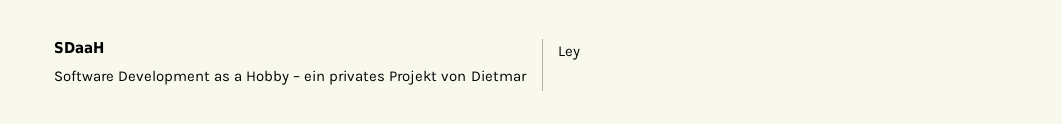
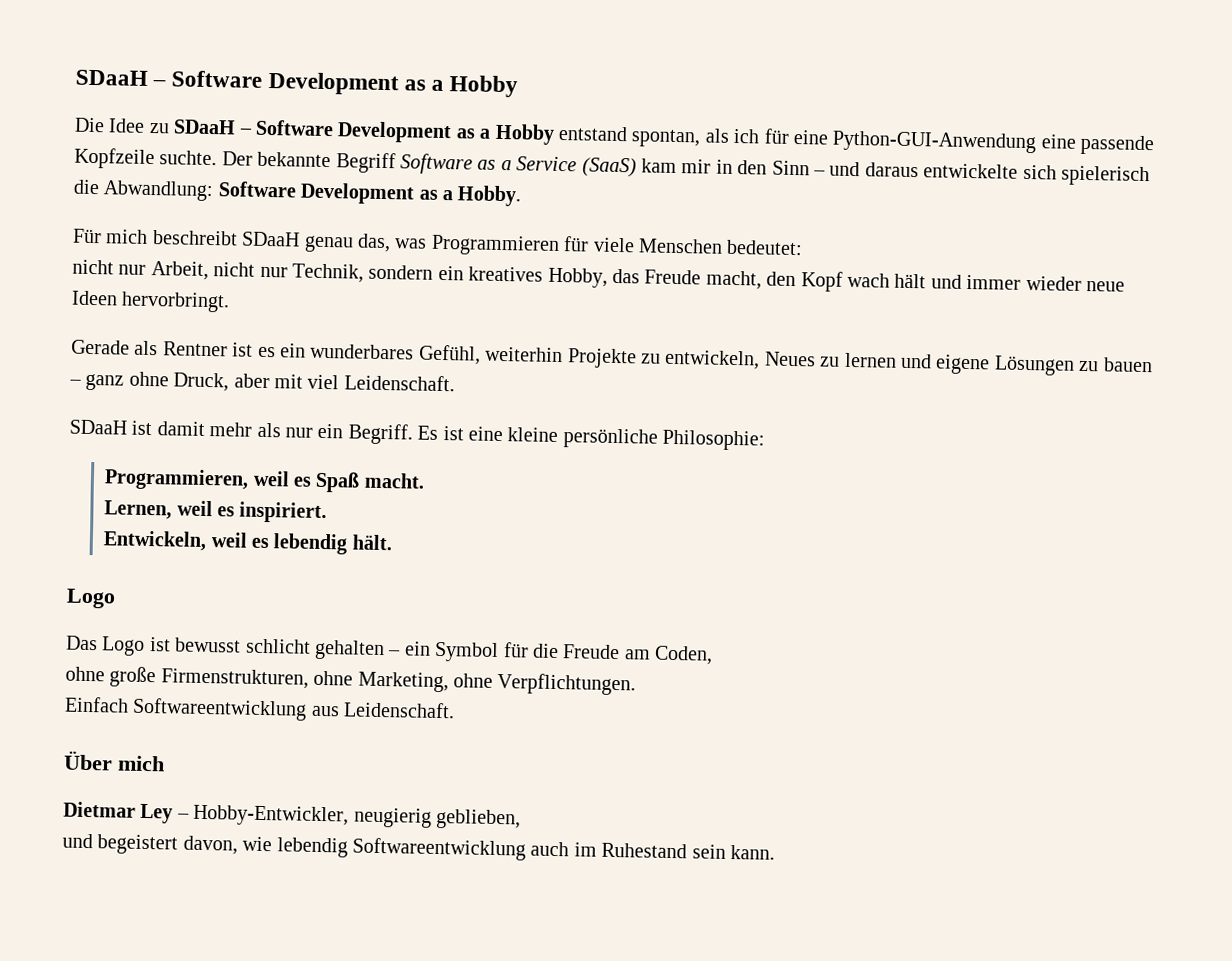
[54,41,104,54] [54,70,527,85] [558,46,580,60] SDaaH // Software Development as a Hobby – ein privates Projekt von Dietmar Ley -> [75,69,519,98] [74,117,1155,156] [74,147,1150,187] [73,179,523,207] [72,228,804,256] [72,259,1125,292] [71,290,231,313] [71,339,1153,376] [69,371,455,392] [69,419,766,451] [104,468,425,493] [104,500,328,524] [103,530,393,555] [66,588,116,609] [66,635,714,665] [65,666,637,696] [64,696,456,721] [63,750,165,772] [63,801,521,830] [62,833,775,861] SDaaH – Software Development as a Hobby // Die Idee zu SDaaH – Software Development as a Hobby entstand spontan, als ich für eine Python‑GUI‑Anwendung eine passende Kopfzeile suchte. Der bekannte Begriff Software as a Service (SaaS) kam mir in den Sinn – und daraus entwickelte sich spielerisch die Abwandlung: Software Development as a Hobby. // Für mich beschreibt SDaaH genau das, was Programmieren für viele Menschen bedeutet: // nicht nur Arbeit, nicht nur Technik, sondern ein kreatives Hobby, das Freude macht, den Kopf wach hält und immer wieder neue Ideen hervorbringt. // Gerade als Rentner ist es ein wunderbares Gefühl, weiterhin Projekte zu entwickeln, Neues zu lernen und eigene Lösungen zu bauen – ganz ohne Druck, aber mit viel Leidenschaft. // SDaaH ist damit mehr als nur ein Begriff. Es ist eine kleine persönliche Philosophie: // Programmieren, weil es Spaß macht. // Lernen, weil es inspiriert. // Entwickeln, weil es lebendig hält. // Logo // Das Logo ist bewusst schlicht gehalten – ein Symbol für die Freude am Coden, // ohne große Firmenstrukturen, ohne Marketing, ohne Verpflichtungen. // Einfach Softwareentwicklung aus Leidenschaft. // Über mich // Dietmar Ley – Hobby‑Entwickler, neugierig geblieben, // und begeistert davon, wie lebendig Softwareentwicklung auch im Ruhestand sein kann.

